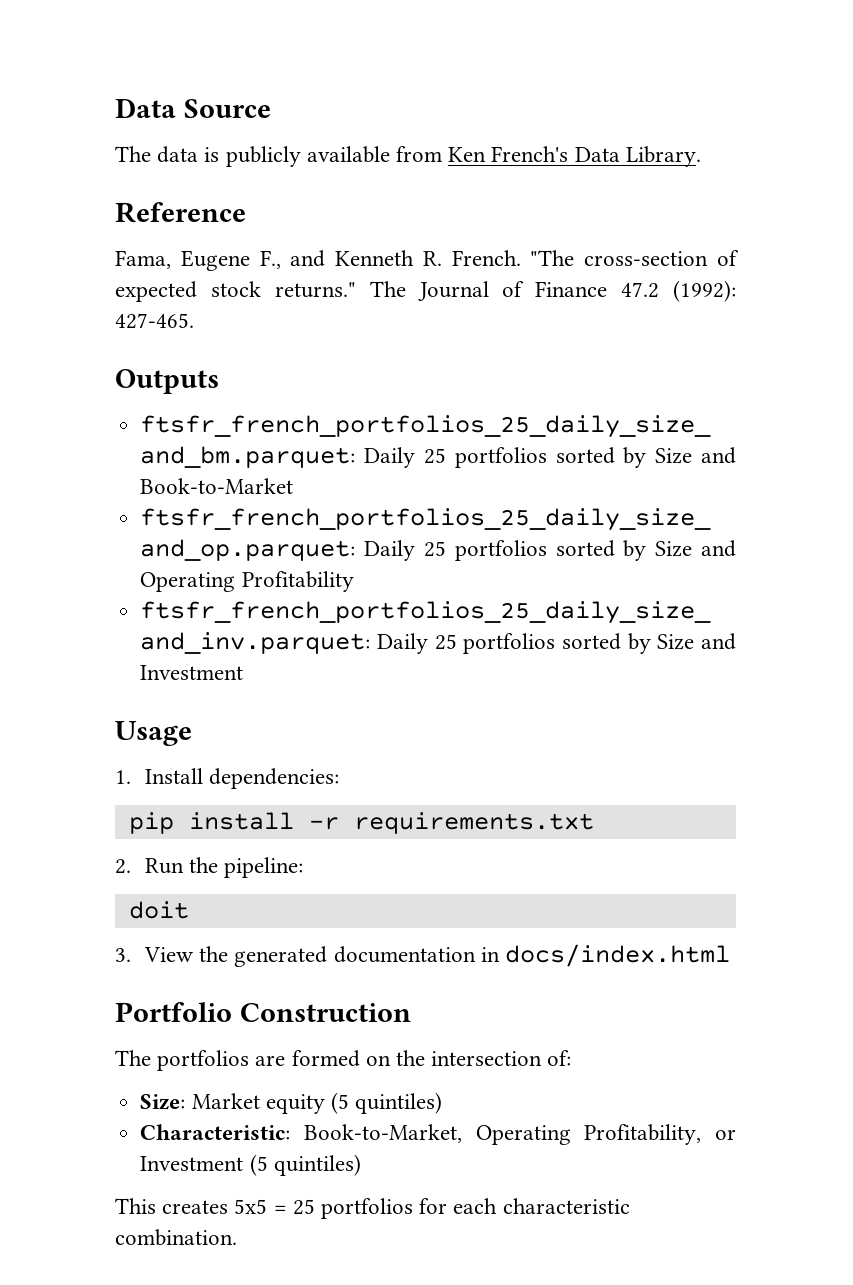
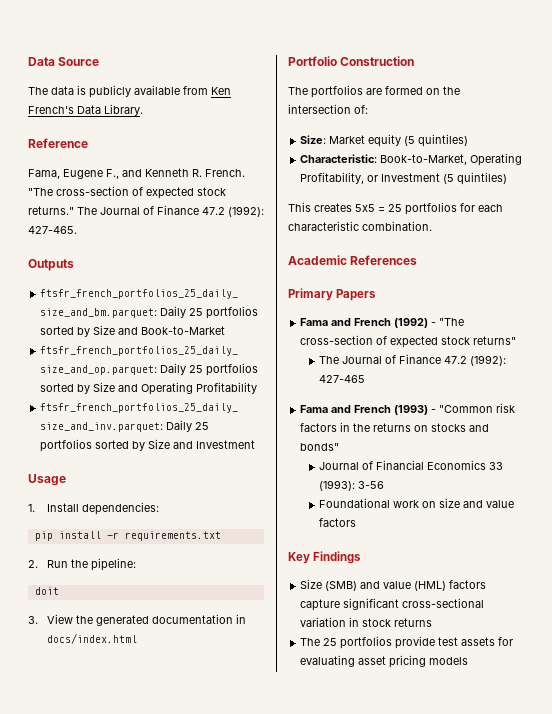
(237, 1237) none -> [288,255,418,265] [288,288,377,301] [300,318,465,328] [300,335,517,348] [319,354,507,366] [319,375,366,383] [300,403,516,415] [300,422,490,432] [300,443,340,451] [319,460,504,470] [319,480,385,491] [319,498,515,508] [319,518,357,527] [288,551,362,564] [300,579,487,591] [300,598,485,611] [300,617,433,627] [300,636,514,649] [300,655,469,668] // Academic References // Primary Papers // Fama and French (1992) - "The cross-section of expected stock returns" // The Journal of Finance 47.2 (1992): 427-465 // Fama and French (1993) - "Common risk factors in the returns on stocks and bonds" // Journal of Financial Economics 33 (1993): 3-56 // Foundational work on size and value factors // Key Findings // Size (SMB) and value (HML) factors capture significant cross-sectional variation in stock returns // The 25 portfolios provide test assets for evaluating asset pricing models

